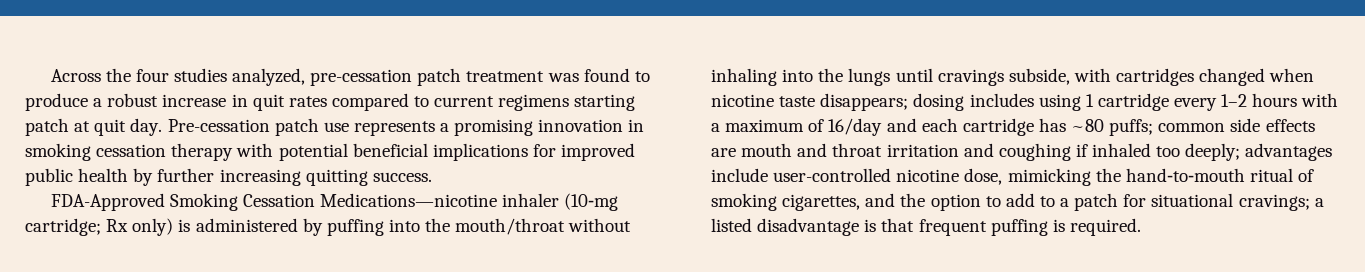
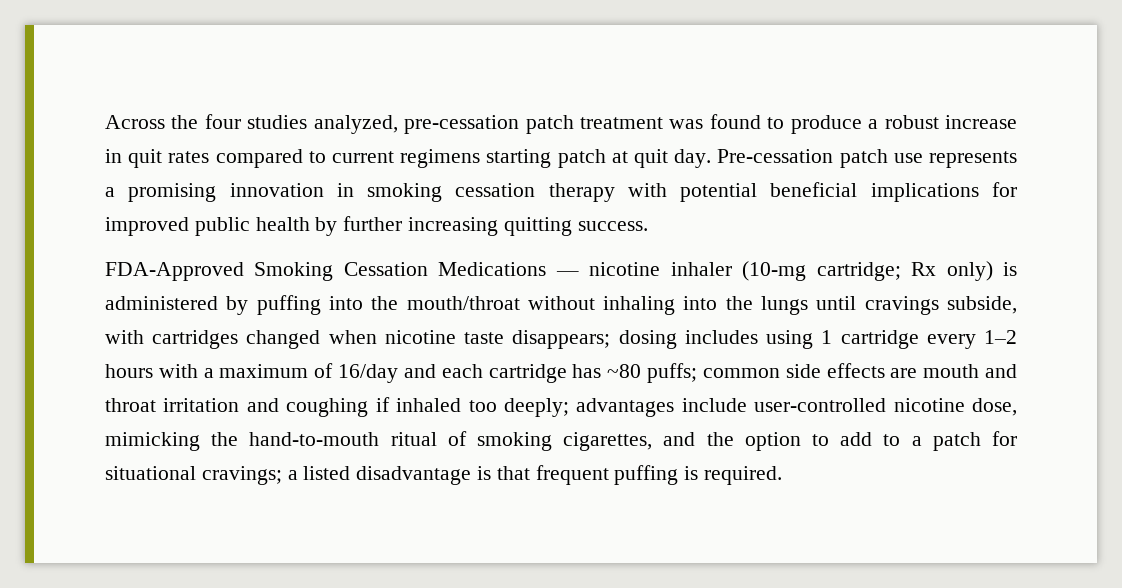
[319,193,497,207] Medications—nicotine -> [438,262,661,276] Medications — nicotine

